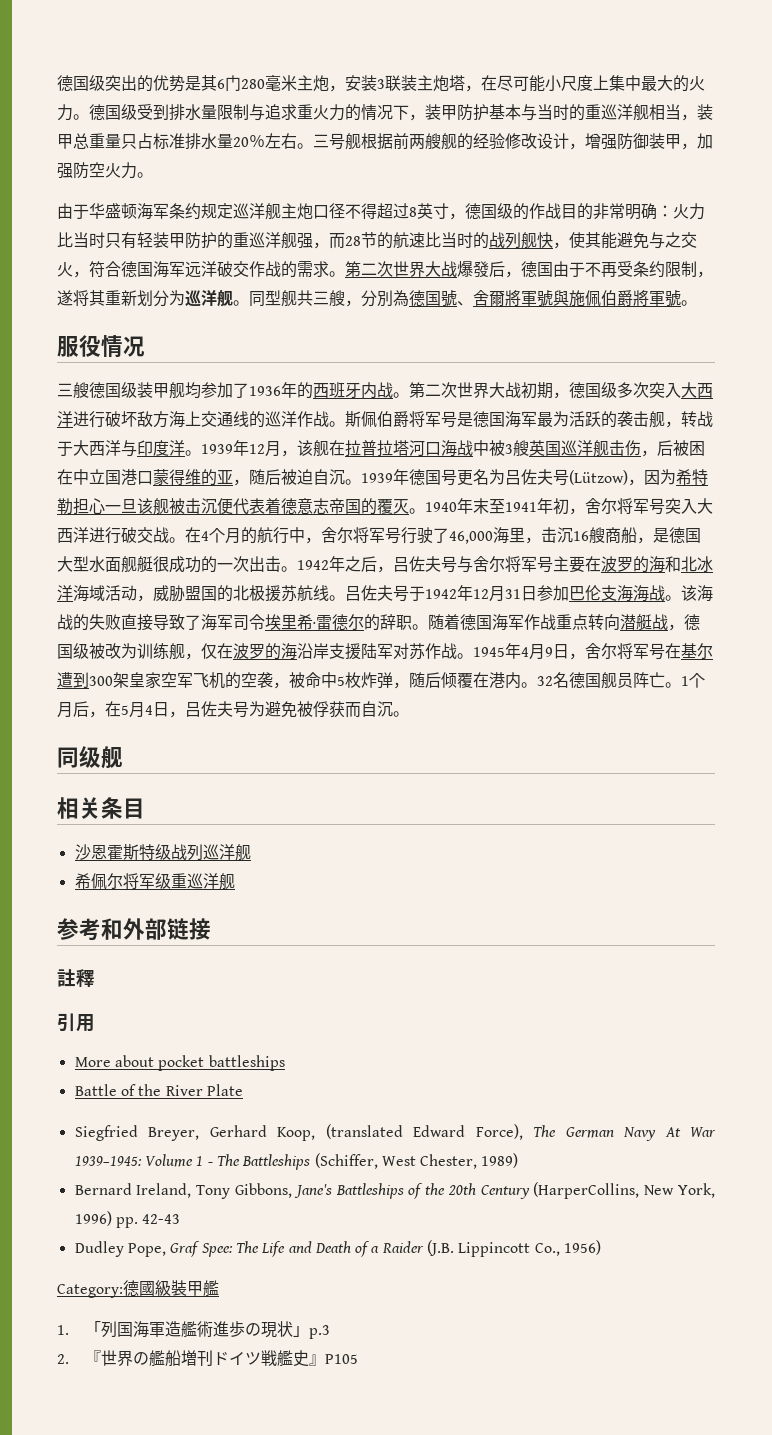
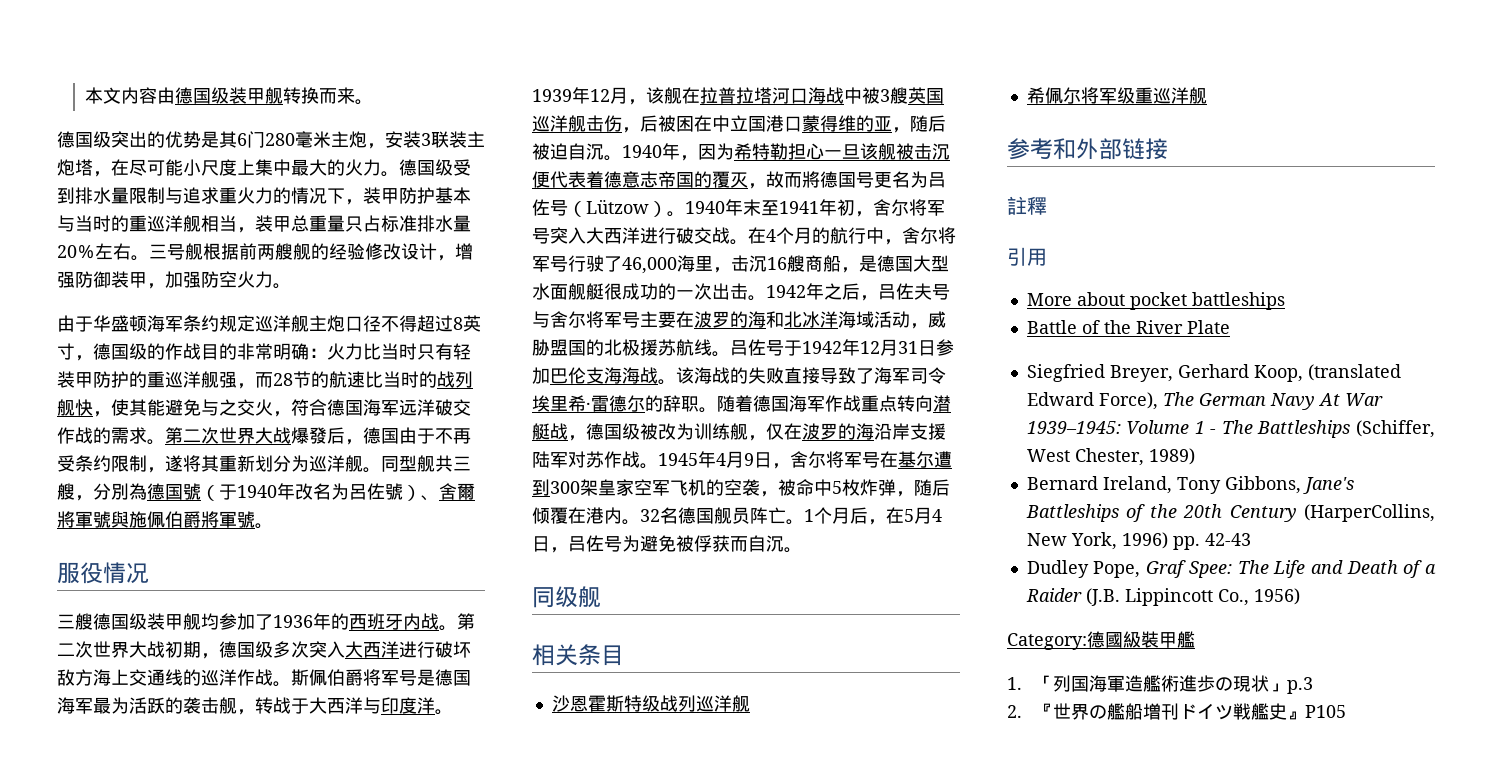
(57, 83) none -> [85,87,374,105] 本文内容由德国级装甲舰转换而来。 //
(457, 298) none -> [201,483,421,501] （于1940年改名为呂佐號）
[361,469,628,486] 1939年德国号更名为吕佐夫号(Lützow) -> [622,143,680,160] 1940年
(409, 506) none -> [748,171,946,189] [532,199,667,217] ，故而將德国号更名为吕佐号（Lützow）
[377,585,393,601] 夫 -> (766, 347) none
[217,701,233,717] 夫 -> (604, 543) none

